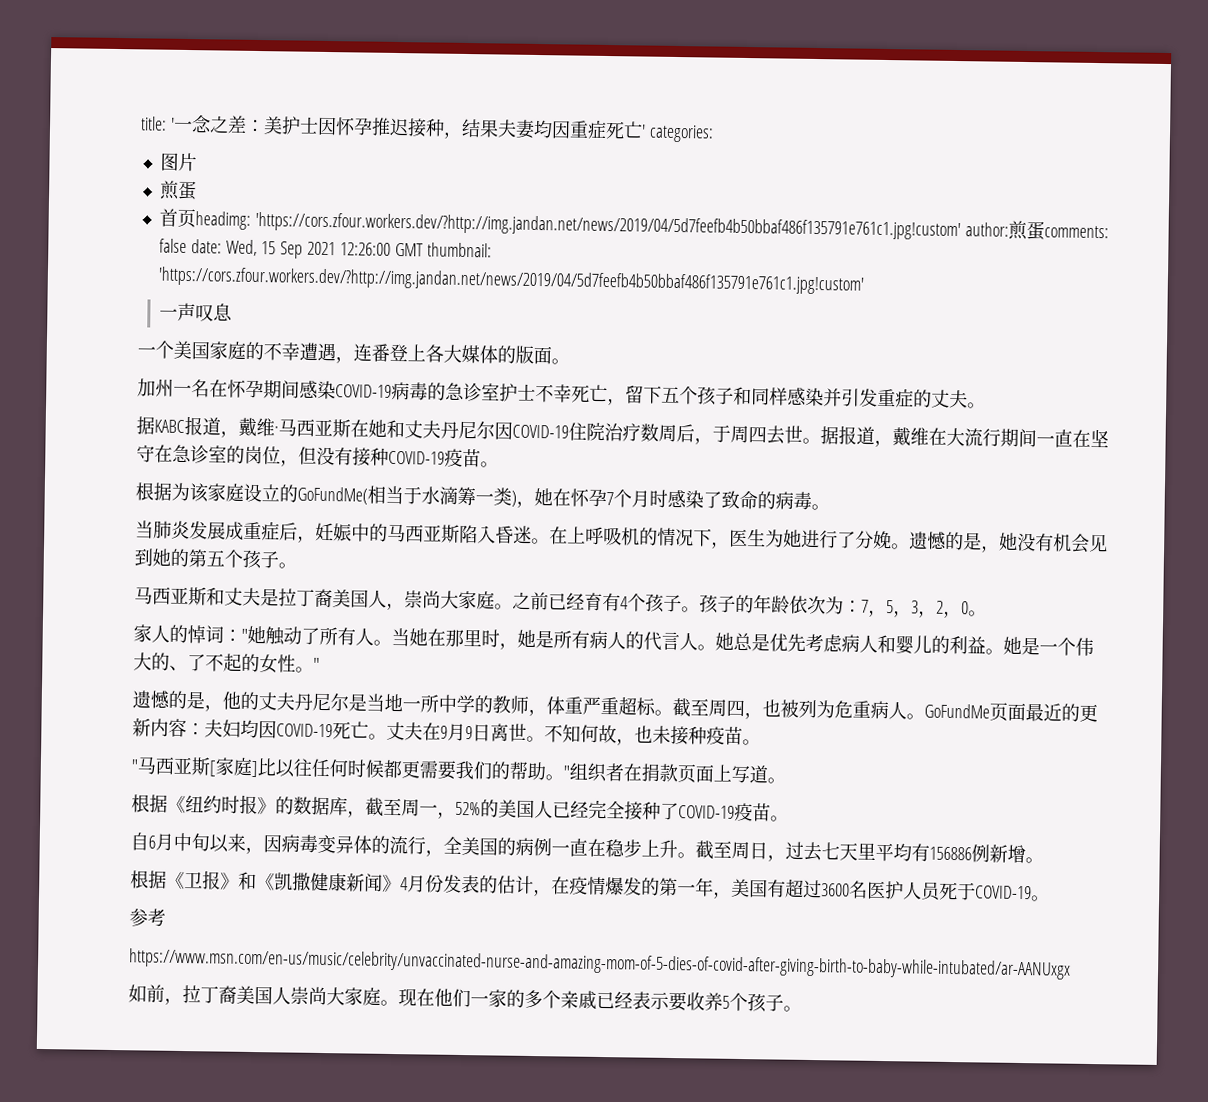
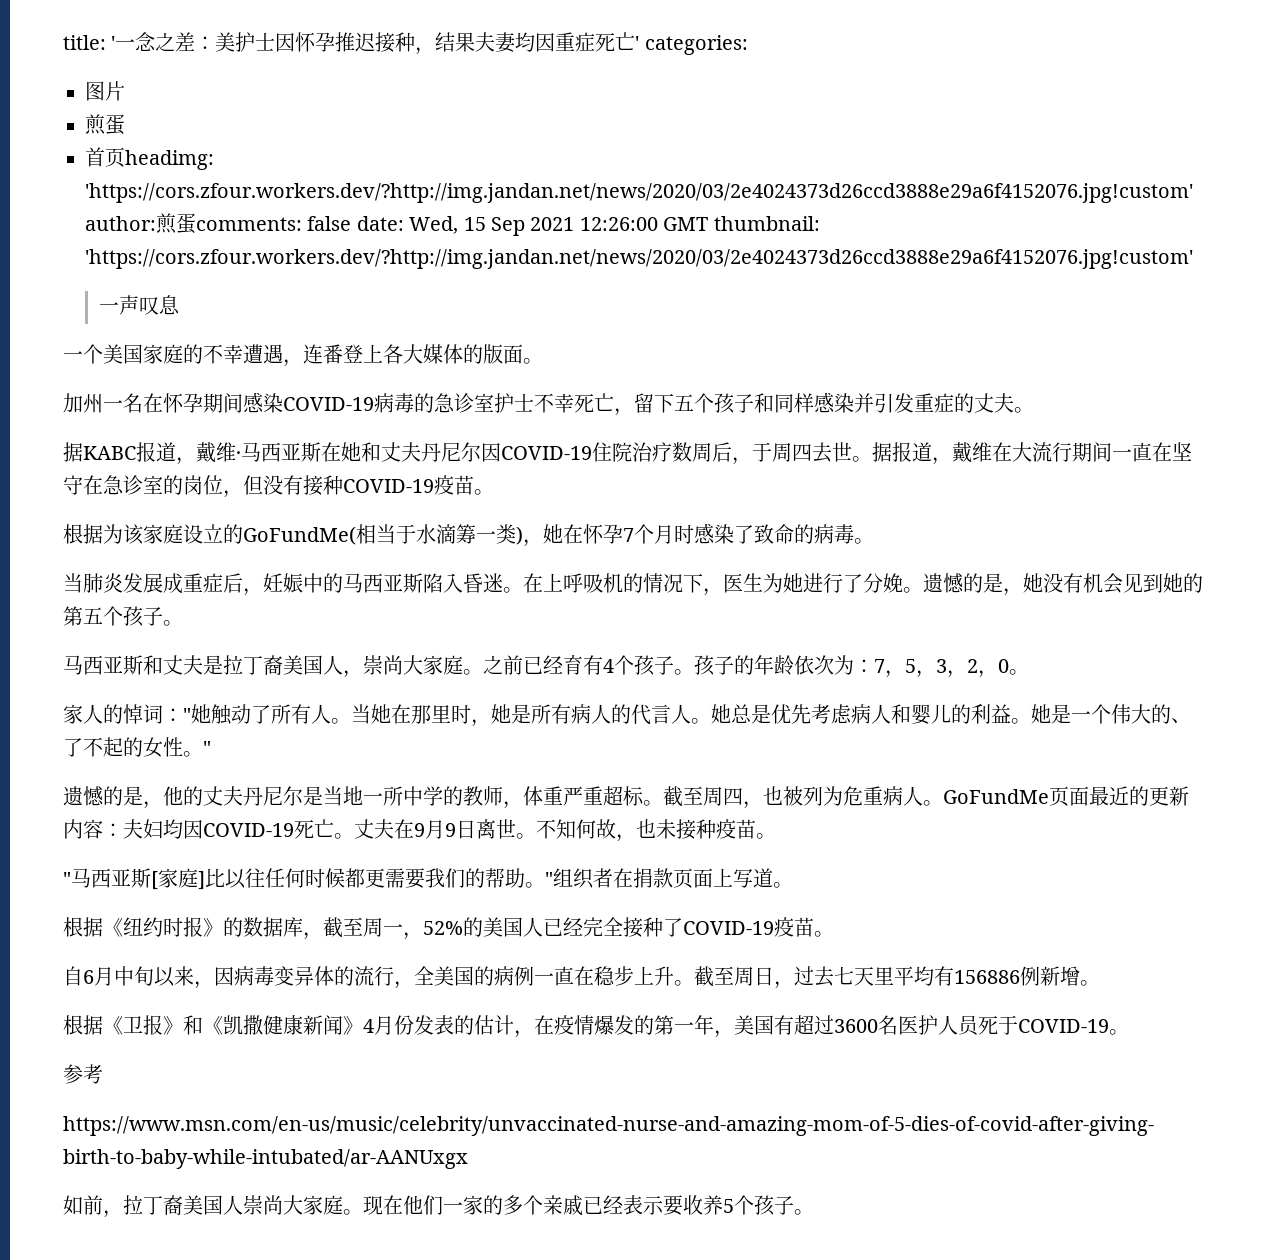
[254,211,961,241] 'https://cors.zfour.workers.dev/?http://img.jandan.net/news/2019/04/5d7feefb4b50bbaf486f135791e761c1.jpg!custom' -> [85,183,1193,203] 'https://cors.zfour.workers.dev/?http://img.jandan.net/news/2020/03/2e4024373d26ccd3888e29a6f4152076.jpg!custom'
[157,266,864,295] 'https://cors.zfour.workers.dev/?http://img.jandan.net/news/2019/04/5d7feefb4b50bbaf486f135791e761c1.jpg!custom' -> [85,249,1193,269] 'https://cors.zfour.workers.dev/?http://img.jandan.net/news/2020/03/2e4024373d26ccd3888e29a6f4152076.jpg!custom'

